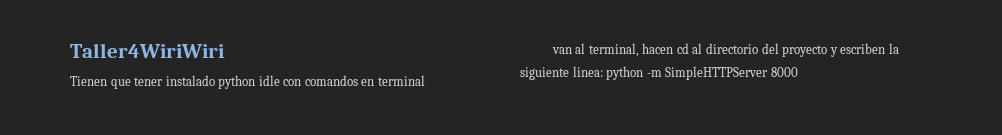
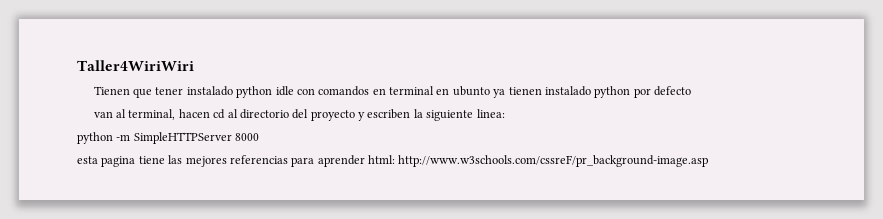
(425, 80) none -> [436,86,692,98] en ubunto ya tienen instalado python por defecto
(603, 71) none -> (505, 113) //
(798, 72) none -> [77,155,709,167] // esta pagina tiene las mejores referencias para aprender html: http://www.w3schools.com/cssreF/pr_background-image.asp

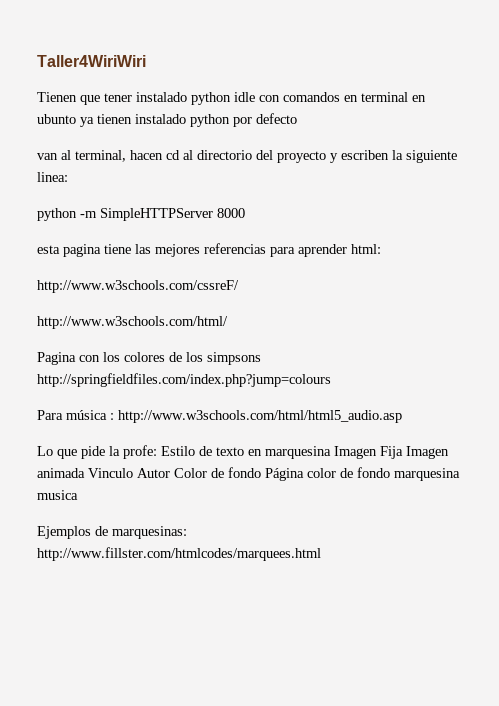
[398,155,709,167] http://www.w3schools.com/cssreF/pr_background-image.asp -> [37,280,239,293] [37,316,228,329] [37,352,261,365] [37,373,331,387] [37,410,402,423] [37,445,449,459] [37,467,460,481] [37,490,78,500] [37,526,187,539] [37,547,321,561] // http://www.w3schools.com/cssreF/ // http://www.w3schools.com/html/ // Pagina con los colores de los simpsons http://springfieldfiles.com/index.php?jump=colours // Para música : http://www.w3schools.com/html/html5_audio.asp // Lo que pide la profe: Estilo de texto en marquesina Imagen Fija Imagen animada Vinculo Autor Color de fondo Página color de fondo marquesina musica // Ejemplos de marquesinas: http://www.fillster.com/htmlcodes/marquees.html

